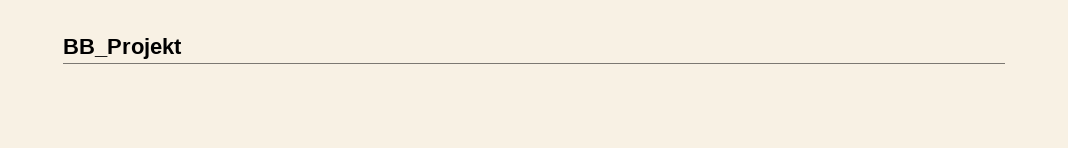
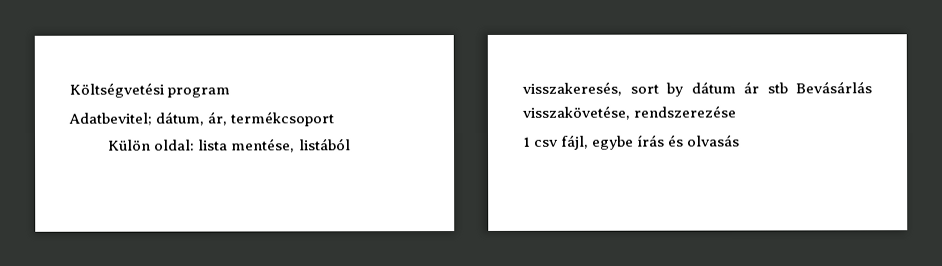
[63,38,182,59] BB_Projekt -> [69,82,231,98] [68,111,335,127] [108,138,351,153] [522,81,872,97] [522,105,737,120] [523,134,741,150] Költségvetési program // Adatbevitel; dátum, ár, termékcsoport // Külön oldal: lista mentése, listából visszakeresés, sort by dátum ár stb Bevásárlás visszakövetése, rendszerezése // 1 csv fájl, egybe írás és olvasás

